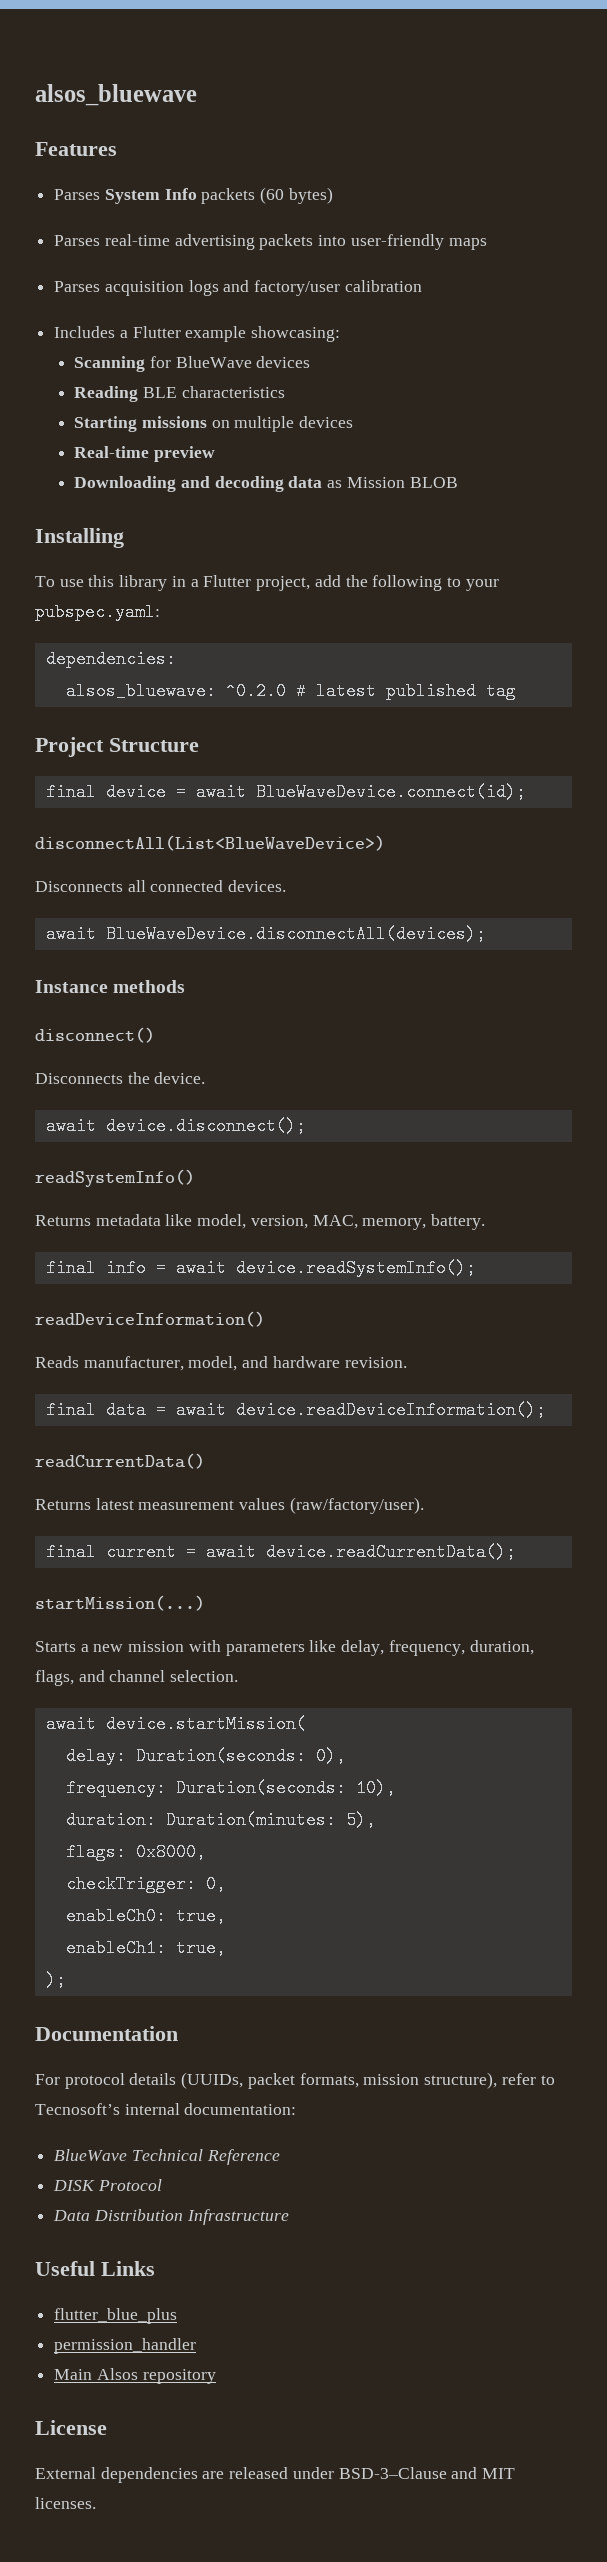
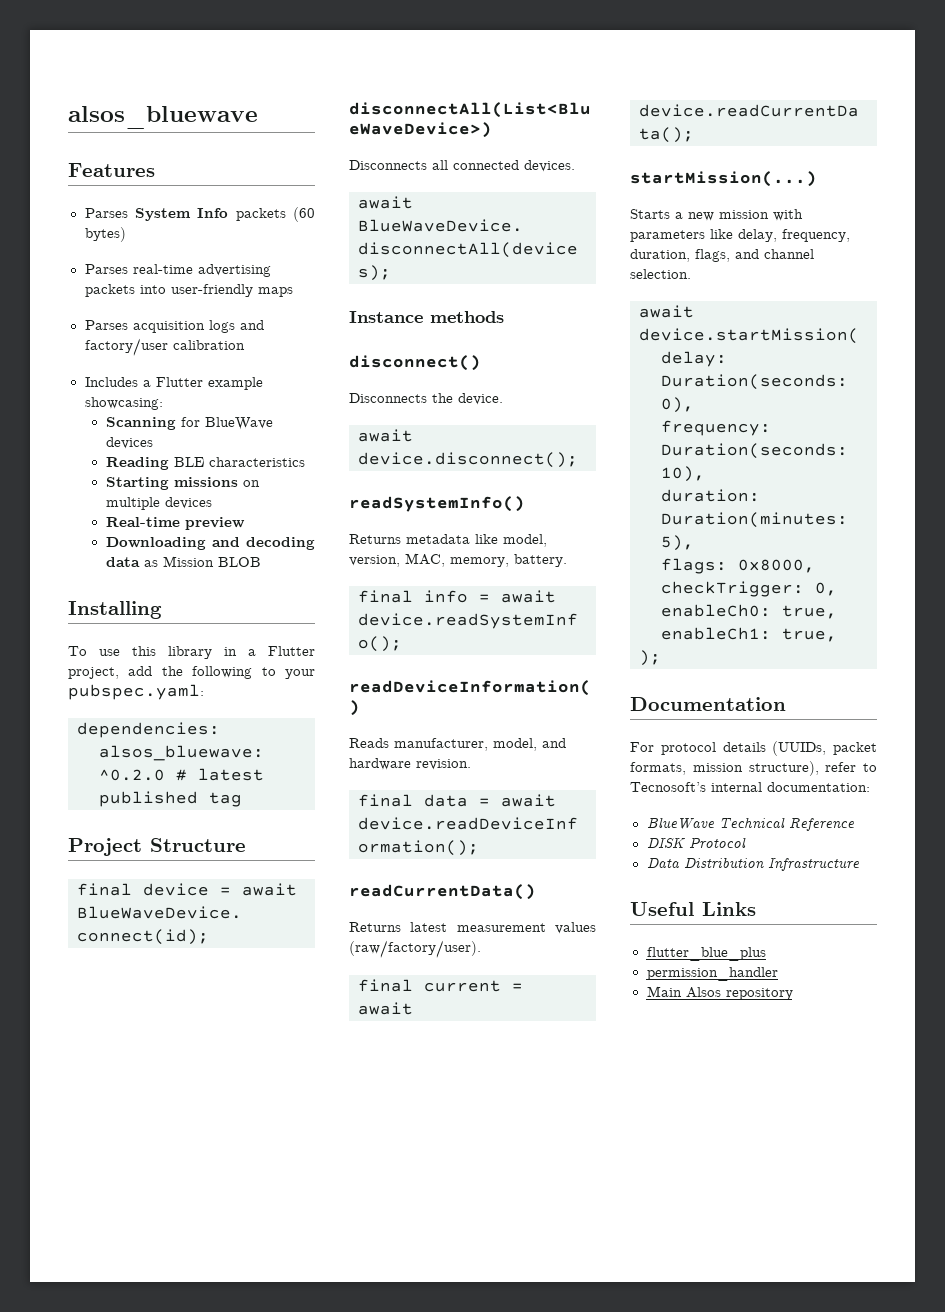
[35,2420,107,2435] [35,2467,516,2483] [35,2497,96,2509] // License // External dependencies are released under BSD‑3–Clause and MIT licenses. -> (793, 994) none

